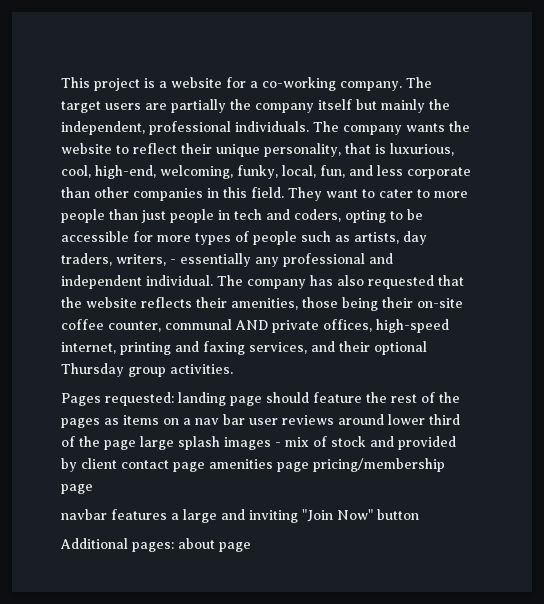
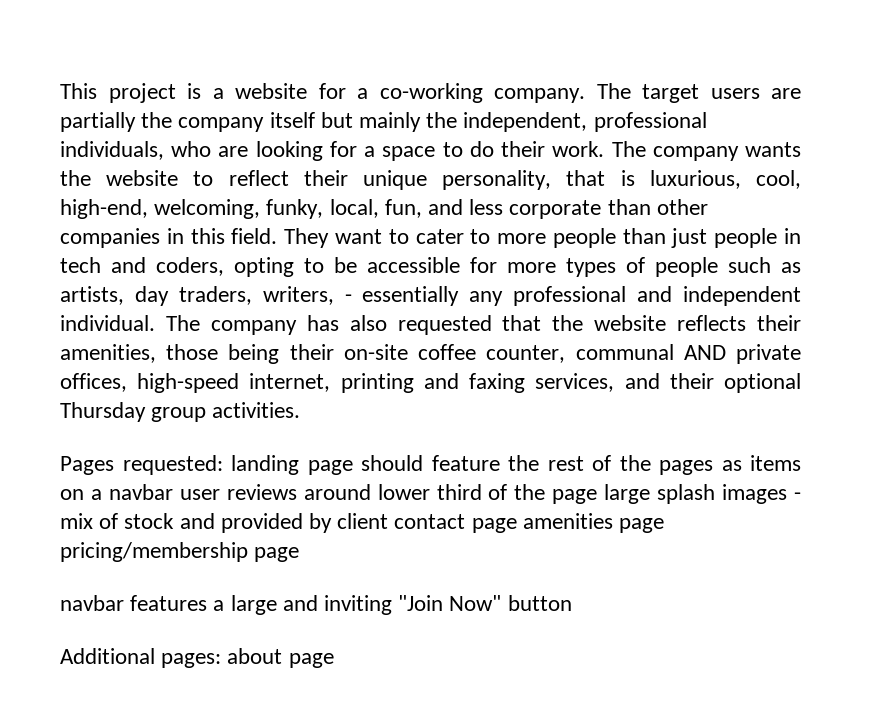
[235,121,309,132] individuals. -> [60,141,605,161] individuals, who are looking for a space to do their work.
[195,414,245,425] nav bar -> [108,484,173,500] navbar

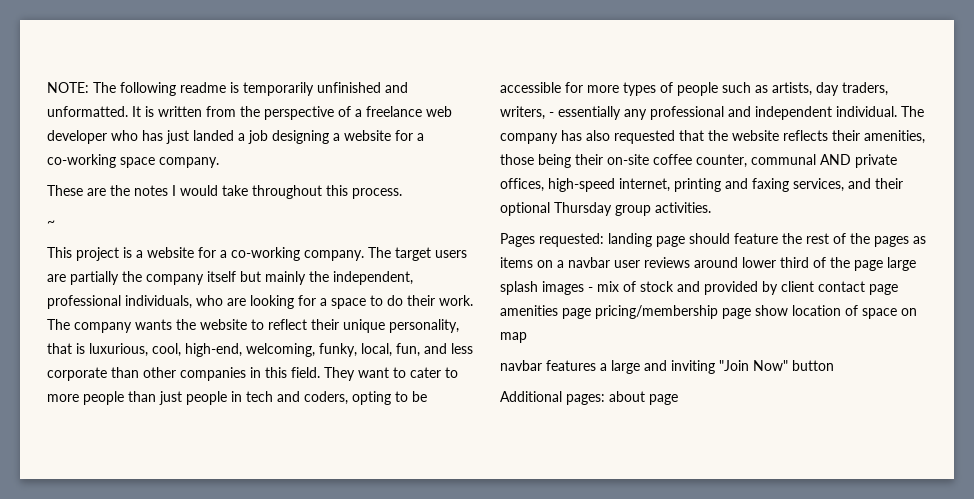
(60, 91) none -> [47,82,408,96] [47,106,452,120] [47,130,424,144] [47,154,219,168] [47,185,402,199] [47,220,55,227] NOTE: The following readme is temporarily unfinished and unformatted. It is written from the perspective of a freelance web developer who has just landed a job designing a website for a co-working space company. // These are the notes I would take throughout this process. // ~ //
(300, 554) none -> [755,305,917,319] [500,332,527,343] show location of space on map

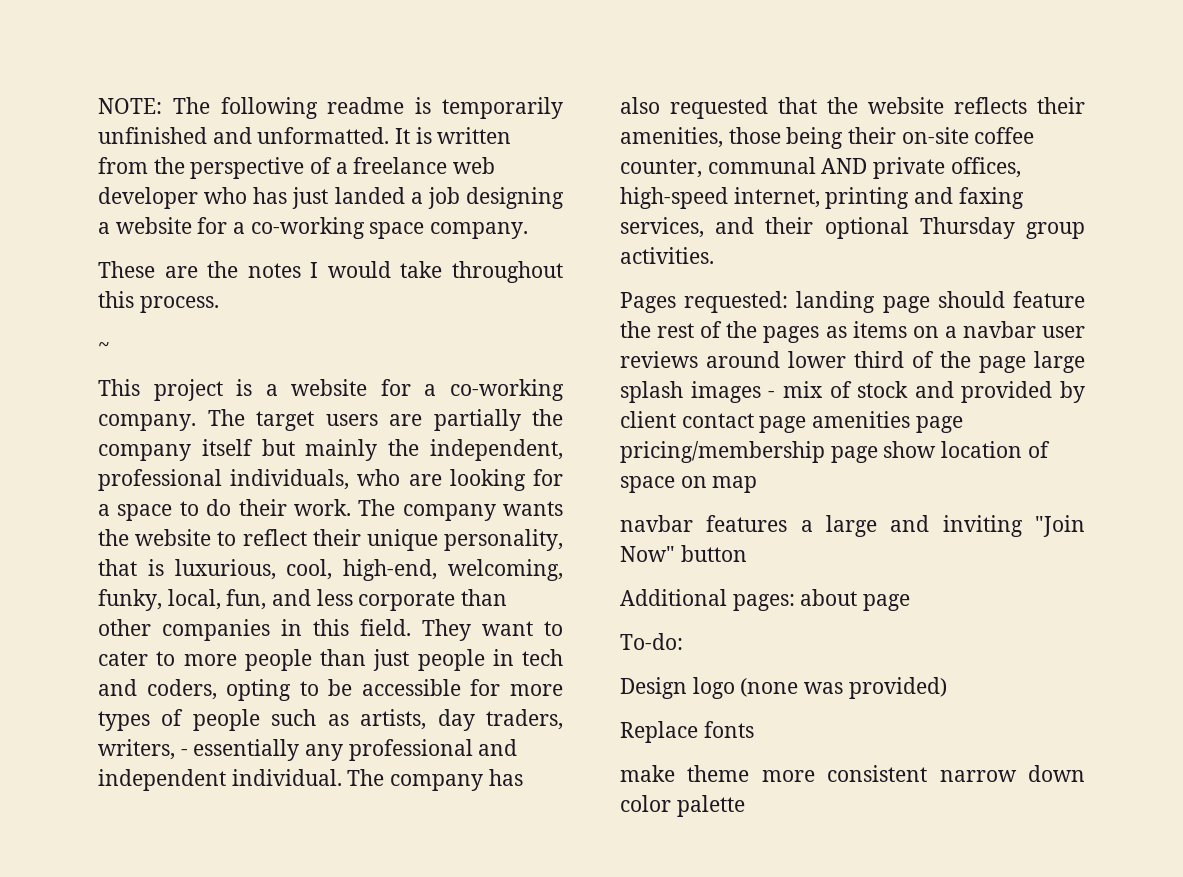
(678, 399) none -> [620,633,683,650] [620,677,947,699] [620,721,754,743] [620,765,1085,782] [620,795,745,817] // To-do: // Design logo (none was provided) // Replace fonts // make theme more consistent narrow down color palette

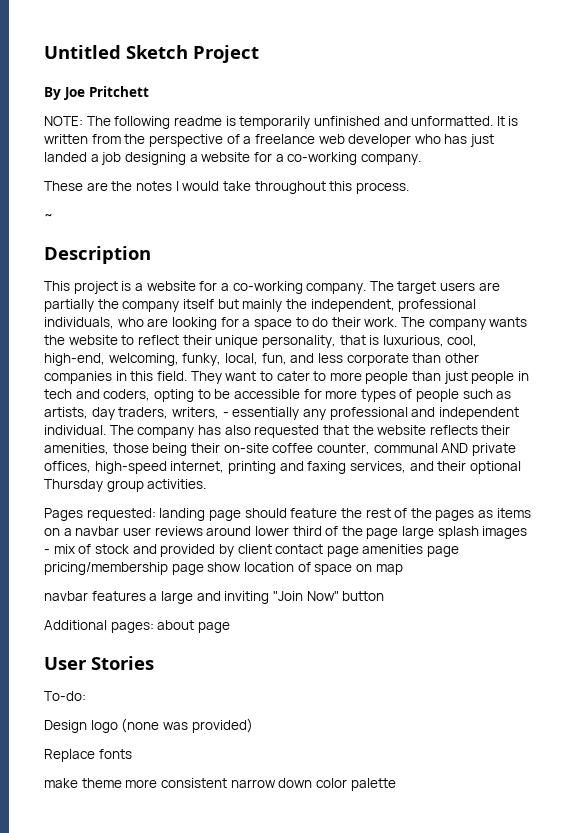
(98, 106) none -> [44,45,259,63] [44,86,149,100] Untitled Sketch Project // By Joe Pritchett //
[369,222,425,239] space -> (358, 158) none
(110, 347) none -> [44,246,151,264] // Description
(911, 602) none -> [44,656,154,670] // User Stories

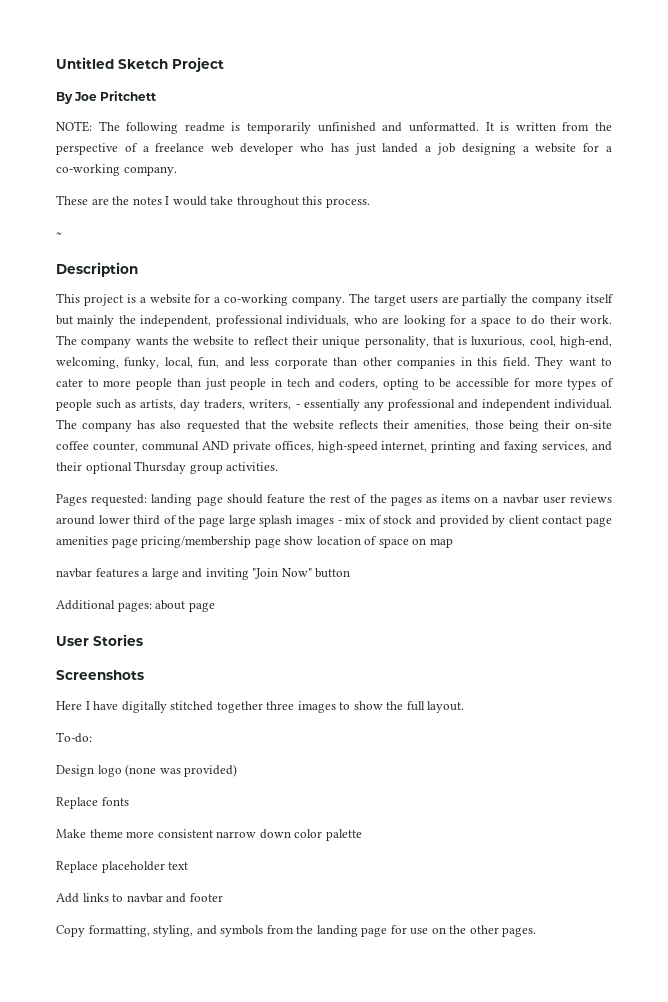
(154, 663) none -> [56,670,144,680] [56,701,465,713] // Screenshots // Here I have digitally stitched together three images to show the full layout.
[44,778,78,788] make -> [56,829,86,838] Make
(396, 784) none -> [56,861,189,873] [56,893,223,903] [56,925,537,937] // Replace placeholder text // Add links to navbar and footer // Copy formatting, styling, and symbols from the landing page for use on the other pages.

